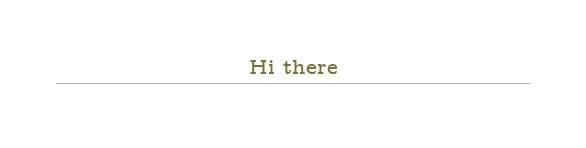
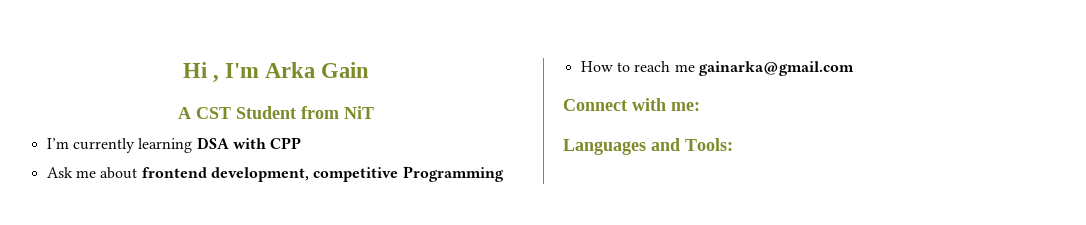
[282,60,338,74] there -> [212,62,370,83] [178,106,374,119] [46,137,302,153] [46,166,504,182] [580,61,854,76] [563,98,700,111] [563,138,733,155] , I'm Arka Gain // A CST Student from NiT // I’m currently learning DSA with CPP // Ask me about frontend development, competitive Programming // How to reach me gainarka@gmail.com // Connect with me: // Languages and Tools:

